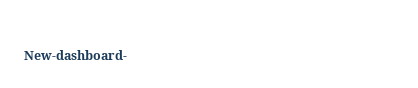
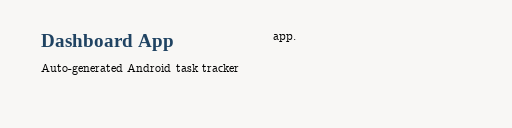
[24,50,127,60] New-dashboard- -> [41,34,175,51] [41,63,239,75] [273,34,296,42] Dashboard App // Auto-generated Android task tracker app.

